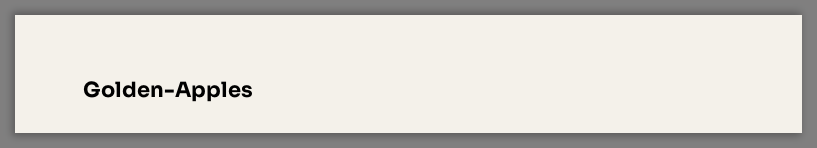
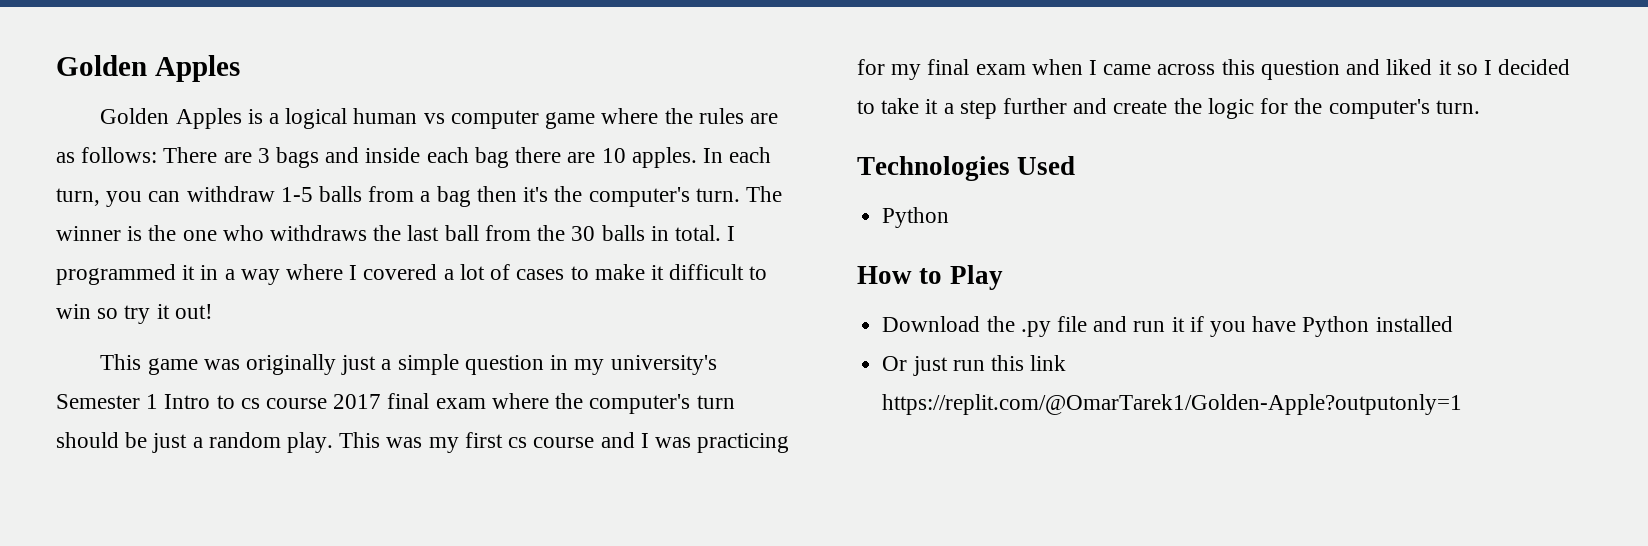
[83,81,253,102] Golden-Apples -> [56,55,240,82] [100,108,778,129] [56,147,772,168] [56,186,782,207] [56,225,736,241] [56,264,768,285] [56,304,213,324] [100,354,717,375] [56,393,735,414] [56,432,790,453] [857,59,1571,80] [857,98,1480,119] [857,156,1076,181] [882,207,950,228] [857,265,1003,290] [882,316,1453,337] [882,355,1067,376] [882,394,1463,415] Golden Apples // Golden Apples is a logical human vs computer game where the rules are as follows: There are 3 bags and inside each bag there are 10 apples. In each turn, you can withdraw 1-5 balls from a bag then it's the computer's turn. The winner is the one who withdraws the last ball from the 30 balls in total. I programmed it in a way where I covered a lot of cases to make it difficult to win so try it out! // This game was originally just a simple question in my university's Semester 1 Intro to cs course 2017 final exam where the computer's turn should be just a random play. This was my first cs course and I was practicing for my final exam when I came across this question and liked it so I decided to take it a step further and create the logic for the computer's turn. // Technologies Used // Python // How to Play // Download the .py file and run it if you have Python installed // Or just run this link https://replit.com/@OmarTarek1/Golden-Apple?outputonly=1

